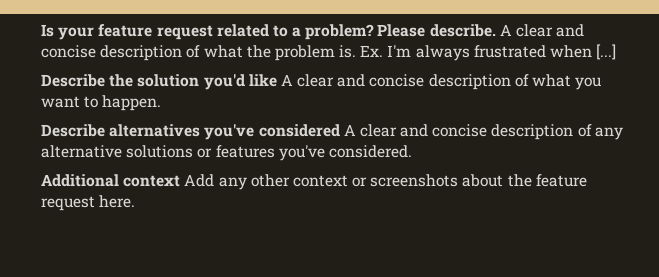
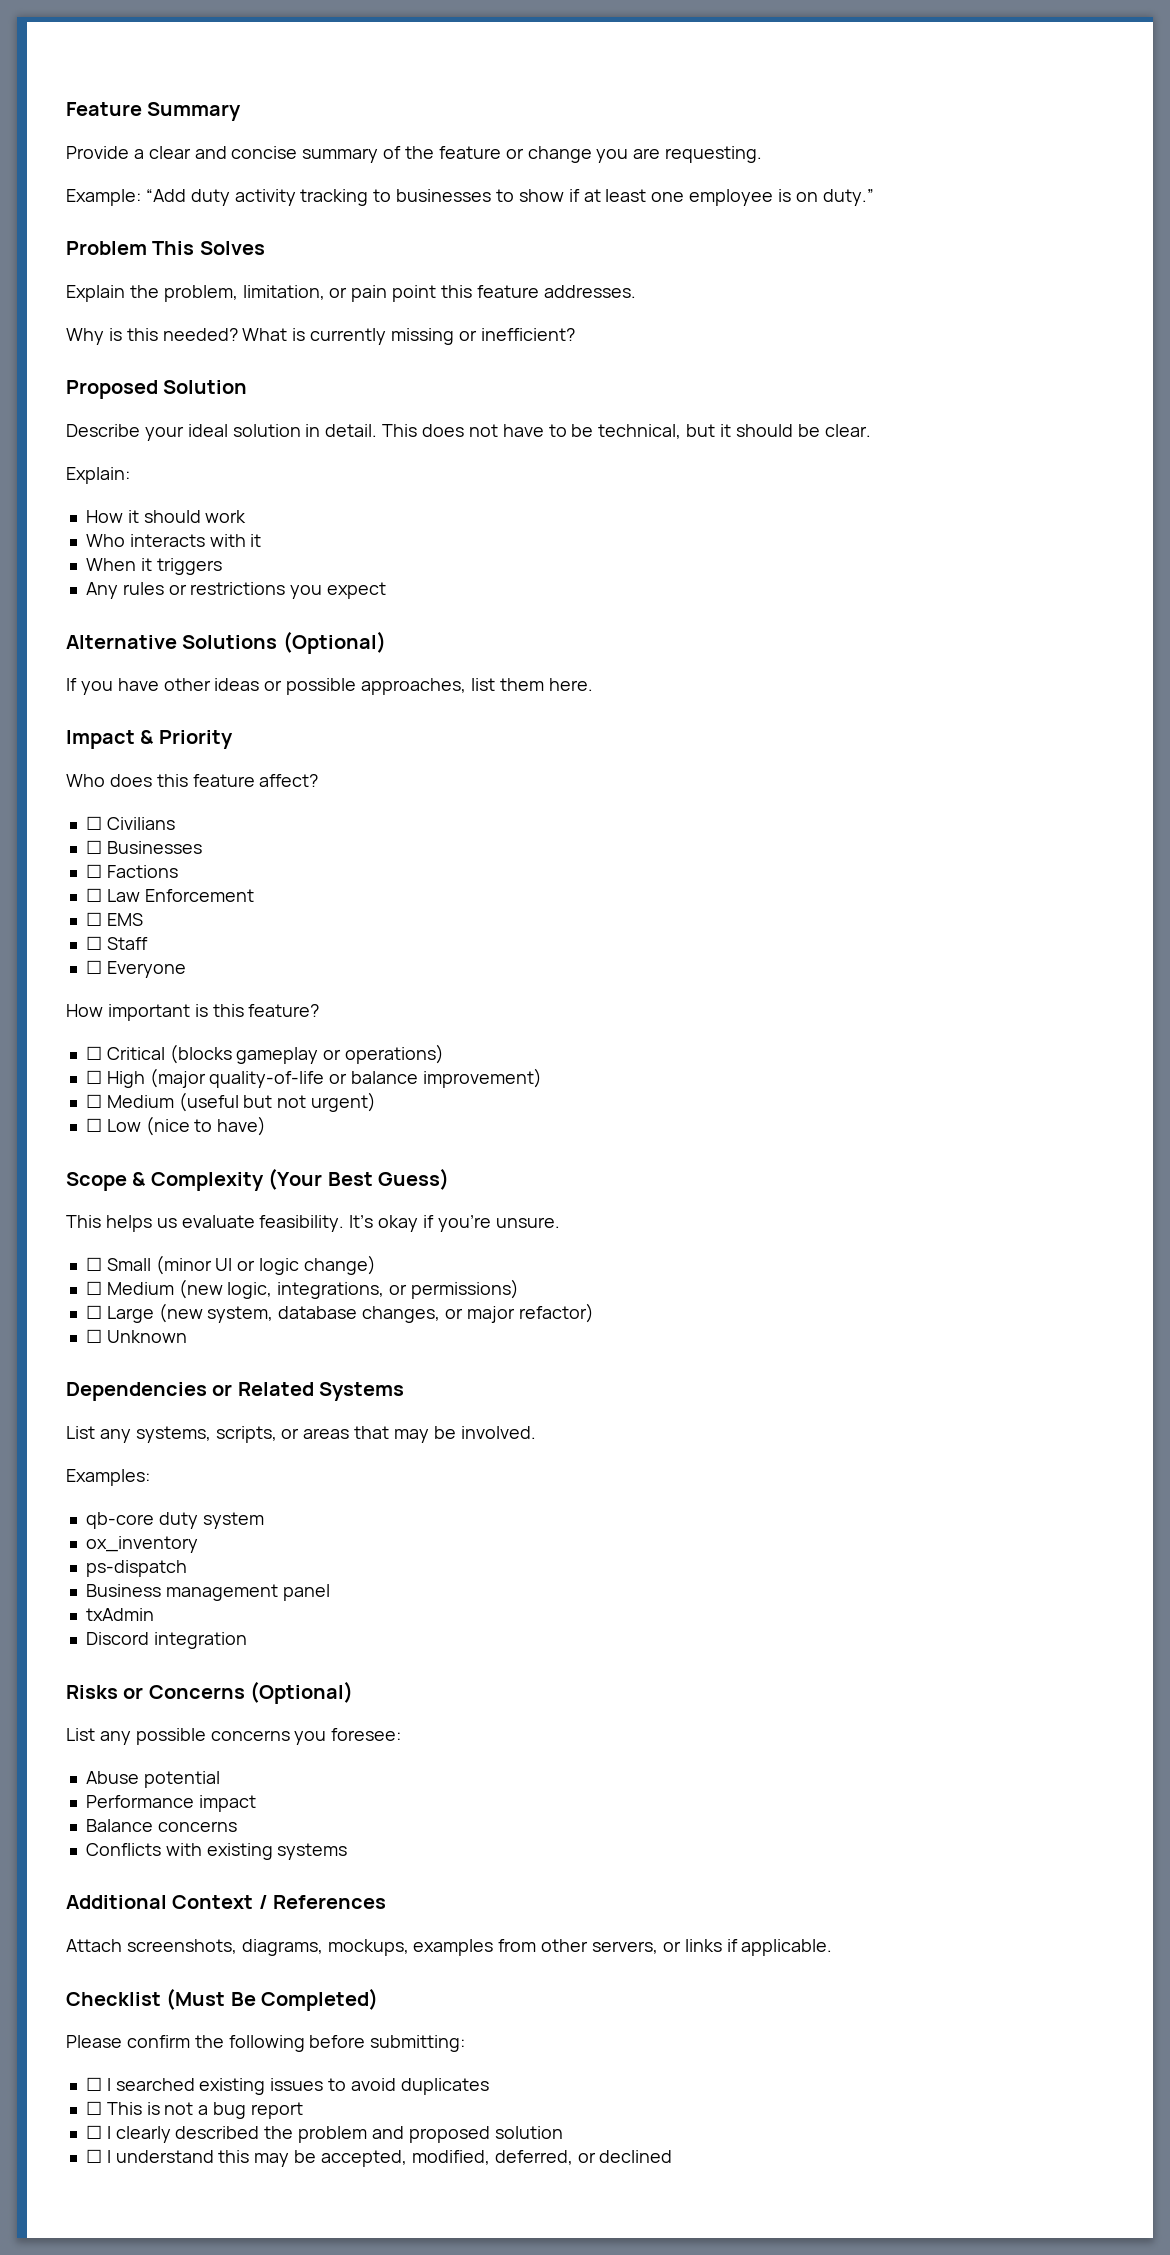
[41,24,585,40] [41,44,617,61] [41,74,602,90] [41,95,162,111] [41,124,623,140] [41,145,412,161] [41,174,587,190] [41,195,136,211] Is your feature request related to a problem? Please describe. A clear and concise description of what the problem is. Ex. I'm always frustrated when [...] // Describe the solution you'd like A clear and concise description of what you want to happen. // Describe alternatives you've considered A clear and concise description of any alternative solutions or features you've considered. // Additional context Add any other context or screenshots about the feature request here. -> [66,102,242,121] [66,146,763,163] [66,189,874,206] [66,241,265,255] [66,285,636,302] [66,328,575,345] [66,380,248,399] [66,424,871,441] [66,467,130,484] [85,510,247,523] [85,534,262,547] [85,558,222,575] [85,582,387,599] [66,631,386,654] [66,678,593,695] [66,730,233,749] [66,774,319,787] [85,816,175,830] [85,840,202,854] [85,864,178,878] [85,888,254,902] [85,912,143,926] [85,936,148,950] [85,960,186,978] [66,1004,320,1021] [85,1044,445,1064] [85,1068,542,1088] [85,1092,377,1112] [85,1116,267,1136] [66,1168,449,1191] [66,1215,560,1232] [85,1255,376,1275] [85,1279,519,1299] [85,1303,594,1323] [85,1329,187,1343] [66,1382,405,1401] [66,1426,536,1443] [66,1469,150,1486] [85,1512,264,1529] [85,1536,198,1553] [85,1560,187,1577] [85,1584,330,1601] [85,1608,154,1621] [85,1632,247,1649] [66,1681,354,1704] [66,1728,402,1745] [85,1771,220,1788] [85,1795,256,1812] [85,1819,237,1832] [85,1843,348,1860] [66,1895,387,1909] [66,1939,833,1956] [66,1988,379,2011] [66,2035,466,2052] [85,2077,489,2095] [85,2101,303,2119] [85,2125,563,2143] [85,2149,673,2167] Feature Summary // Provide a clear and concise summary of the feature or change you are requesting. // Example: “Add duty activity tracking to businesses to show if at least one employee is on duty.” // Problem This Solves // Explain the problem, limitation, or pain point this feature addresses. // Why is this needed? What is currently missing or inefficient? // Proposed Solution // Describe your ideal solution in detail. This does not have to be technical, but it should be clear. // Explain: // How it should work // Who interacts with it // When it triggers // Any rules or restrictions you expect // Alternative Solutions (Optional) // If you have other ideas or possible approaches, list them here. // Impact & Priority // Who does this feature affect? // ☐ Civilians // ☐ Businesses // ☐ Factions // ☐ Law Enforcement // ☐ EMS // ☐ Staff // ☐ Everyone // How important is this feature? // ☐ Critical (blocks gameplay or operations) // ☐ High (major quality-of-life or balance improvement) // ☐ Medium (useful but not urgent) // ☐ Low (nice to have) // Scope & Complexity (Your Best Guess) // This helps us evaluate feasibility. It’s okay if you’re unsure. // ☐ Small (minor UI or logic change) // ☐ Medium (new logic, integrations, or permissions) // ☐ Large (new system, database changes, or major refactor) // ☐ Unknown // Dependencies or Related Systems // List any systems, scripts, or areas that may be involved. // Examples: // qb-core duty system // ox_inventory // ps-dispatch // Business management panel // txAdmin // Discord integration // Risks or Concerns (Optional) // List any possible concerns you foresee: // Abuse potential // Performance impact // Balance concerns // Conflicts with existing systems // Additional Context / References // Attach screenshots, diagrams, mockups, examples from other servers, or links if applicable. // Checklist (Must Be Completed) // Please confirm the following before submitting: // ☐ I searched existing issues to avoid duplicates // ☐ This is not a bug report // ☐ I clearly described the problem and proposed solution // ☐ I understand this may be accepted, modified, deferred, or declined

